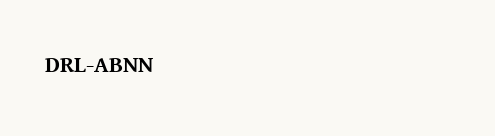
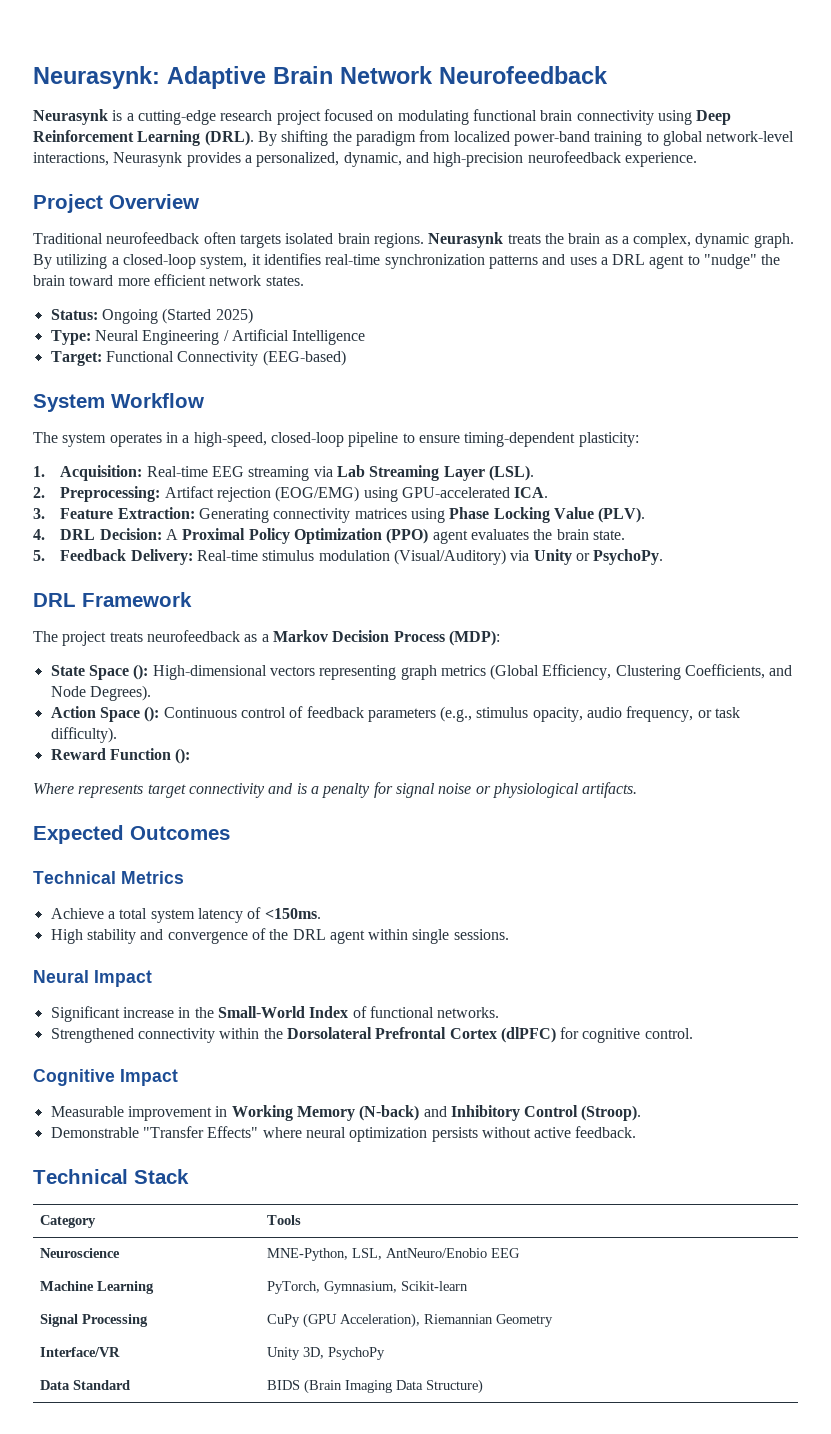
[45,58,153,72] DRL-ABNN -> [33,66,608,89] [33,109,732,125] [33,130,795,146] [33,151,697,167] [33,194,199,213] [33,232,794,248] [33,253,781,269] [33,274,304,286] [50,308,253,324] [50,329,366,345] [50,350,346,366] [33,393,204,412] [33,432,639,447] [33,465,535,481] [33,486,549,502] [33,507,646,523] [33,528,625,544] [33,549,664,565] [33,592,192,607] [33,630,500,646] [50,664,793,680] [50,685,151,701] [50,706,741,722] [50,727,117,743] [50,748,191,764] [33,782,638,798] [33,825,230,844] [33,871,184,884] [50,907,321,923] [50,928,509,944] [33,970,152,987] [50,1006,500,1022] [50,1027,693,1043] [33,1069,178,1086] [50,1105,642,1121] [50,1126,637,1142] [33,1169,189,1184] [39,1215,96,1228] [266,1215,301,1225] [39,1248,120,1258] [266,1248,520,1261] [39,1281,154,1294] [266,1281,468,1294] [39,1314,148,1327] [266,1313,553,1328] [39,1347,120,1357] [266,1347,385,1360] [39,1380,130,1390] [266,1379,483,1394] Neurasynk: Adaptive Brain Network Neurofeedback // Neurasynk is a cutting-edge research project focused on modulating functional brain connectivity using Deep Reinforcement Learning (DRL). By shifting the paradigm from localized power-band training to global network-level interactions, Neurasynk provides a personalized, dynamic, and high-precision neurofeedback experience. // Project Overview // Traditional neurofeedback often targets isolated brain regions. Neurasynk treats the brain as a complex, dynamic graph. By utilizing a closed-loop system, it identifies real-time synchronization patterns and uses a DRL agent to "nudge" the brain toward more efficient network states. // Status: Ongoing (Started 2025) // Type: Neural Engineering / Artificial Intelligence // Target: Functional Connectivity (EEG-based) // System Workflow // The system operates in a high-speed, closed-loop pipeline to ensure timing-dependent plasticity: // 1. Acquisition: Real-time EEG streaming via Lab Streaming Layer (LSL). // 2. Preprocessing: Artifact rejection (EOG/EMG) using GPU-accelerated ICA. // 3. Feature Extraction: Generating connectivity matrices using Phase Locking Value (PLV). // 4. DRL Decision: A Proximal Policy Optimization (PPO) agent evaluates the brain state. // 5. Feedback Delivery: Real-time stimulus modulation (Visual/Auditory) via Unity or PsychoPy. // DRL Framework // The project treats neurofeedback as a Markov Decision Process (MDP): // State Space (): High-dimensional vectors representing graph metrics (Global Efficiency, Clustering Coefficients, and Node Degrees). // Action Space (): Continuous control of feedback parameters (e.g., stimulus opacity, audio frequency, or task difficulty). // Reward Function (): // Where represents target connectivity and is a penalty for signal noise or physiological artifacts. // Expected Outcomes // Technical Metrics // Achieve a total system latency of <150ms. // High stability and convergence of the DRL agent within single sessions. // Neural Impact // Significant increase in the Small-World Index of functional networks. // Strengthened connectivity within the Dorsolateral Prefrontal Cortex (dlPFC) for cognitive control. // Cognitive Impact // Measurable improvement in Working Memory (N-back) and Inhibitory Control (Stroop). // Demonstrable "Transfer Effects" where neural optimization persists without active feedback. // Technical Stack // Category | Tools // Neuroscience | MNE-Python, LSL, AntNeuro/Enobio EEG // Machine Learning | PyTorch, Gymnasium, Scikit-learn // Signal Processing | CuPy (GPU Acceleration), Riemannian Geometry // Interface/VR | Unity 3D, PsychoPy // Data Standard | BIDS (Brain Imaging Data Structure)

